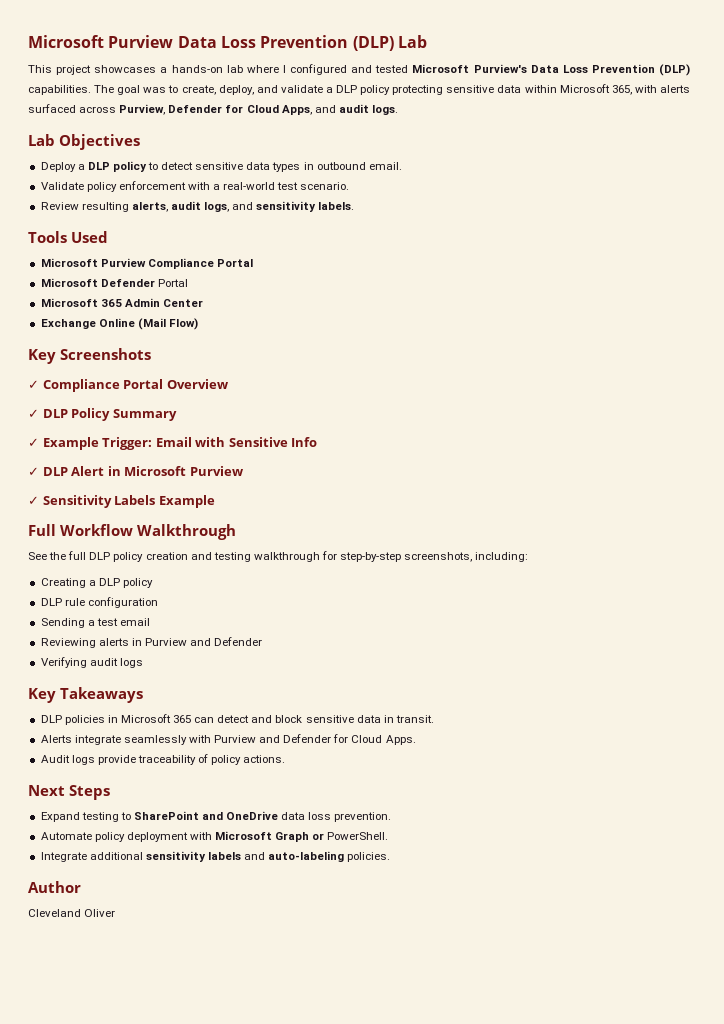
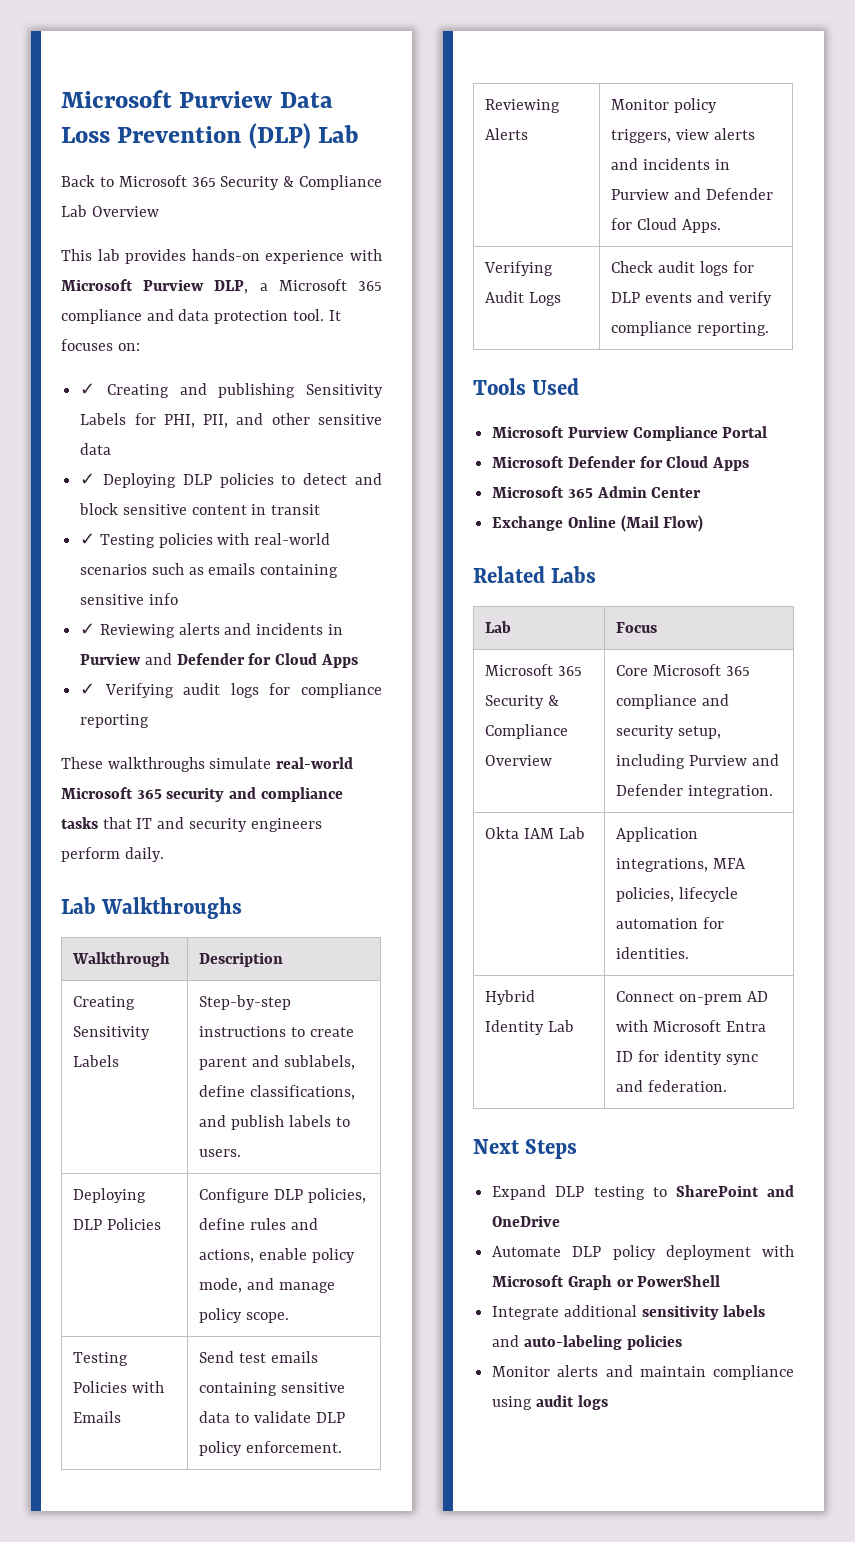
[28,64,690,76] [28,84,690,95] [28,104,398,115] [28,134,140,150] [40,161,402,172] [40,181,350,192] [40,201,355,212] This project showcases a hands-on lab where I configured and tested Microsoft Purview's Data Loss Prevention (DLP) capabilities. The goal was to create, deploy, and validate a DLP policy protecting sensitive data within Microsoft 365, with alerts surfaced across Purview, Defender for Cloud Apps, and audit logs. // Lab Objectives // Deploy a DLP policy to detect sensitive data types in outbound email. // Validate policy enforcement with a real-world test scenario. // Review resulting alerts, audit logs, and sensitivity labels. -> [61,175,382,190] [61,205,159,217] [61,249,382,264] [61,279,382,294] [61,309,341,324] [61,339,140,351] [80,383,383,398] [80,413,382,428] [80,443,112,455] [80,473,382,488] [79,503,321,515] [80,533,331,548] [80,563,339,578] [80,593,178,605] [80,623,343,638] [80,653,358,668] [80,683,382,698] [80,714,150,728] [61,757,354,772] [61,787,343,802] [61,817,322,832] [61,847,164,862] [61,897,243,919] [72,952,171,967] [199,952,284,967] [73,996,136,1010] [73,1026,151,1040] [73,1055,120,1067] [199,995,292,1010] [199,1026,354,1037] [199,1055,355,1070] [199,1085,356,1100] [199,1115,350,1130] [199,1149,242,1157] [73,1188,147,1203] [73,1218,162,1230] [199,1188,366,1203] [199,1218,318,1230] [199,1248,355,1263] [199,1278,335,1293] [199,1308,290,1323] [73,1352,129,1366] [73,1381,165,1393] [73,1411,122,1423] [199,1351,318,1363] [199,1382,346,1396] [199,1411,345,1423] [199,1441,343,1456] [485,99,561,113] [485,128,529,140] [611,98,718,113] [611,128,755,143] [611,158,730,170] [611,188,773,200] [611,218,721,233] [484,261,554,276] [485,291,562,306] [611,261,754,276] [611,291,772,306] [611,321,770,336] Back to Microsoft 365 Security & Compliance Lab Overview // This lab provides hands-on experience with Microsoft Purview DLP, a Microsoft 365 compliance and data protection tool. It focuses on: // ✓ Creating and publishing Sensitivity Labels for PHI, PII, and other sensitive data // ✓ Deploying DLP policies to detect and block sensitive content in transit // ✓ Testing policies with real-world scenarios such as emails containing sensitive info // ✓ Reviewing alerts and incidents in Purview and Defender for Cloud Apps // ✓ Verifying audit logs for compliance reporting // These walkthroughs simulate real-world Microsoft 365 security and compliance tasks that IT and security engineers perform daily. // Lab Walkthroughs // Walkthrough | Description // Creating Sensitivity Labels | Step-by-step instructions to create parent and sublabels, define classifications, and publish labels to users. // Deploying DLP Policies | Configure DLP policies, define rules and actions, enable policy mode, and manage policy scope. // Testing Policies with Emails | Send test emails containing sensitive data to validate DLP policy enforcement. // Reviewing Alerts | Monitor policy triggers, view alerts and incidents in Purview and Defender for Cloud Apps. // Verifying Audit Logs | Check audit logs for DLP events and verify compliance reporting.
[157,279,188,287] Portal -> [639,456,750,471] for Cloud Apps
[28,348,151,364] [28,379,228,392] [28,408,177,421] [28,437,318,450] [28,466,243,476] [28,495,215,508] [28,524,236,540] [28,551,529,562] [40,578,153,588] [40,597,158,608] [40,618,150,628] [40,637,263,648] [40,657,143,668] [28,687,143,703] [40,714,434,725] [40,734,416,745] [40,754,286,765] Key Screenshots // ✓ Compliance Portal Overview // ✓ DLP Policy Summary // ✓ Example Trigger: Email with Sensitive Info // ✓ DLP Alert in Microsoft Purview // ✓ Sensitivity Labels Example // Full Workflow Walkthrough // See the full DLP policy creation and testing walkthrough for step-by-step screenshots, including: // Creating a DLP policy // DLP rule configuration // Sending a test email // Reviewing alerts in Purview and Defender // Verifying audit logs // Key Takeaways // DLP policies in Microsoft 365 can detect and block sensitive data in transit. // Alerts integrate seamlessly with Purview and Defender for Cloud Apps. // Audit logs provide traceability of policy actions. -> [473,566,597,583] [485,621,512,633] [616,622,658,633] [485,664,583,676] [485,695,560,709] [485,724,569,739] [485,755,553,766] [616,664,750,676] [616,694,730,709] [616,725,722,739] [616,754,779,769] [616,784,774,799] [485,827,585,839] [616,827,699,842] [616,858,747,872] [616,887,739,902] [616,917,725,929] [616,947,690,959] [485,990,536,1005] [485,1020,575,1035] [616,991,768,1005] [616,1020,766,1032] [616,1050,758,1065] [616,1080,728,1092] Related Labs // Lab | Focus // Microsoft 365 Security & Compliance Overview | Core Microsoft 365 compliance and security setup, including Purview and Defender integration. // Okta IAM Lab | Application integrations, MFA policies, lifecycle automation for identities. // Hybrid Identity Lab | Connect on-prem AD with Microsoft Entra ID for identity sync and federation.
(80, 817) none -> [555,1186,585,1197] DLP
[281,812,392,822] data loss prevention. -> (561, 1221) none
(92, 836) none -> [572,1246,602,1257] DLP
[327,832,389,840] PowerShell. -> [637,1275,721,1287] PowerShell
[347,852,391,862] [28,881,81,893] [28,909,116,917] policies. // Author // Cleveland Oliver -> [626,1335,682,1350] [492,1365,794,1380] [492,1395,608,1410] policies // Monitor alerts and maintain compliance using audit logs

